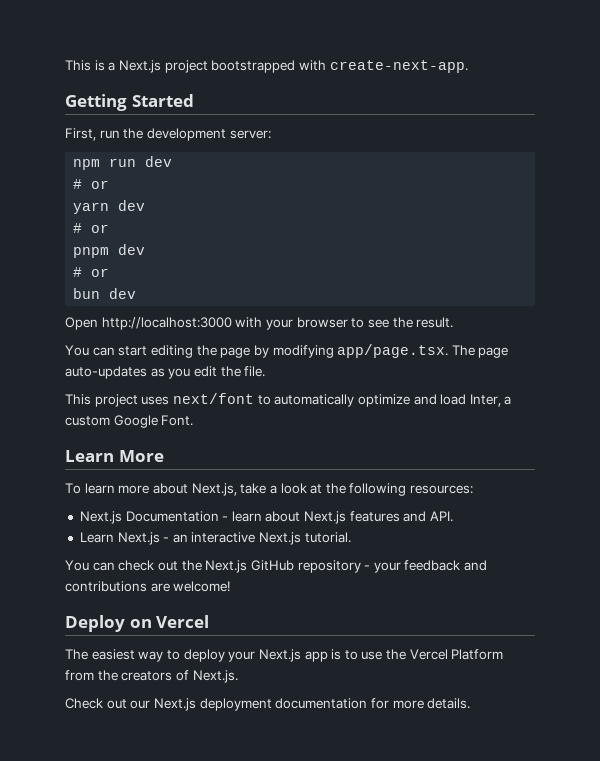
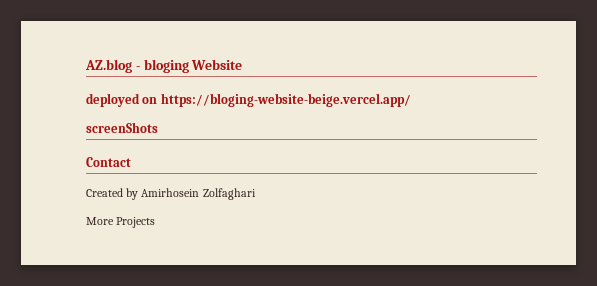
[65,60,468,73] [65,94,194,111] [65,128,271,141] [73,156,173,170] [73,179,110,189] [73,200,146,214] [73,223,110,233] [73,244,146,258] [73,267,110,277] [73,288,137,299] [65,317,454,330] [65,344,509,358] [65,366,266,379] [65,393,512,407] [65,415,194,428] [65,450,164,462] [65,483,474,496] [79,511,454,524] [79,532,351,545] [65,560,488,573] [65,581,231,592] [65,615,210,632] [65,649,504,662] [65,670,238,683] [65,698,471,711] This is a Next.js project bootstrapped with create-next-app. // Getting Started // First, run the development server: // npm run dev // # or // yarn dev // # or // pnpm dev // # or // bun dev // Open http://localhost:3000 with your browser to see the result. // You can start editing the page by modifying app/page.tsx. The page auto-updates as you edit the file. // This project uses next/font to automatically optimize and load Inter, a custom Google Font. // Learn More // To learn more about Next.js, take a look at the following resources: // Next.js Documentation - learn about Next.js features and API. // Learn Next.js - an interactive Next.js tutorial. // You can check out the Next.js GitHub repository - your feedback and contributions are welcome! // Deploy on Vercel // The easiest way to deploy your Next.js app is to use the Vercel Platform from the creators of Next.js. // Check out our Next.js deployment documentation for more details. -> [85,59,243,73] [86,93,411,107] [86,122,158,133] [86,157,131,167] [86,188,256,200] [86,217,156,228] AZ.blog - bloging Website // deployed on https://bloging-website-beige.vercel.app/ // screenShots // Contact // Created by Amirhosein Zolfaghari // More Projects

